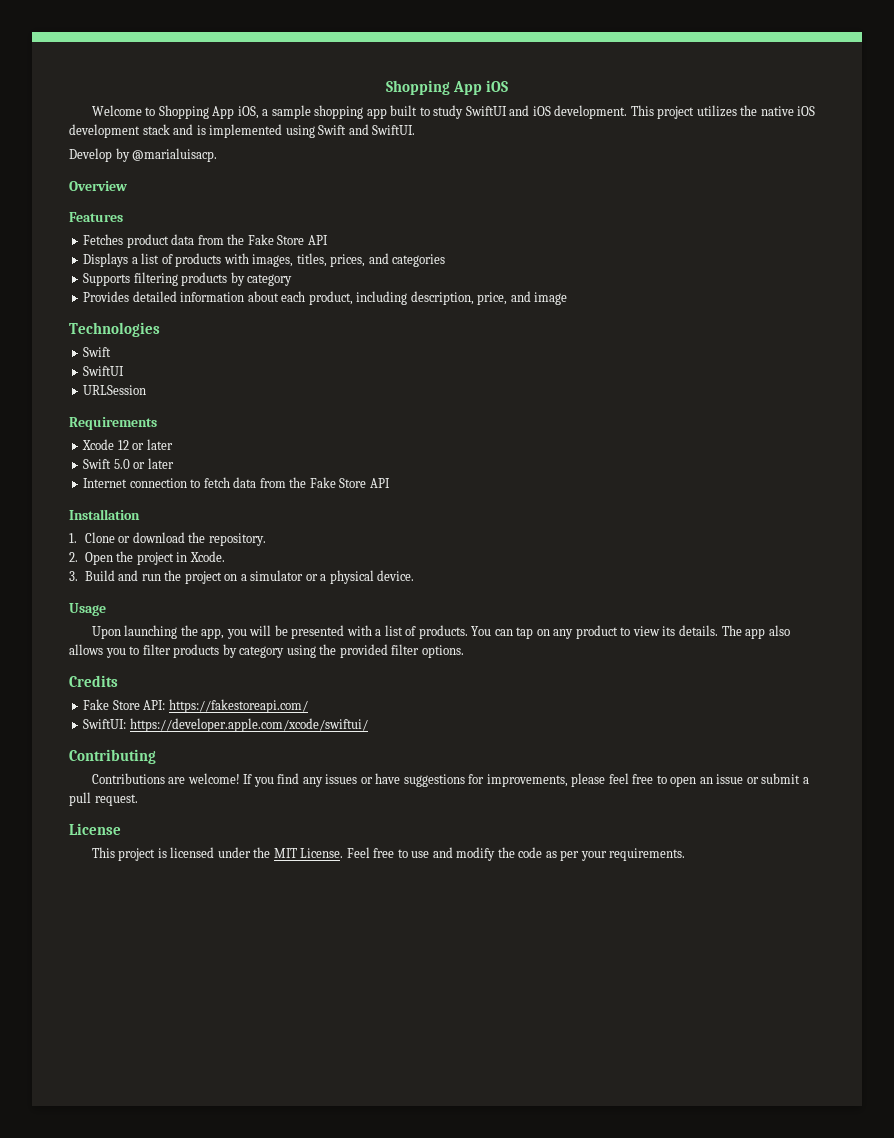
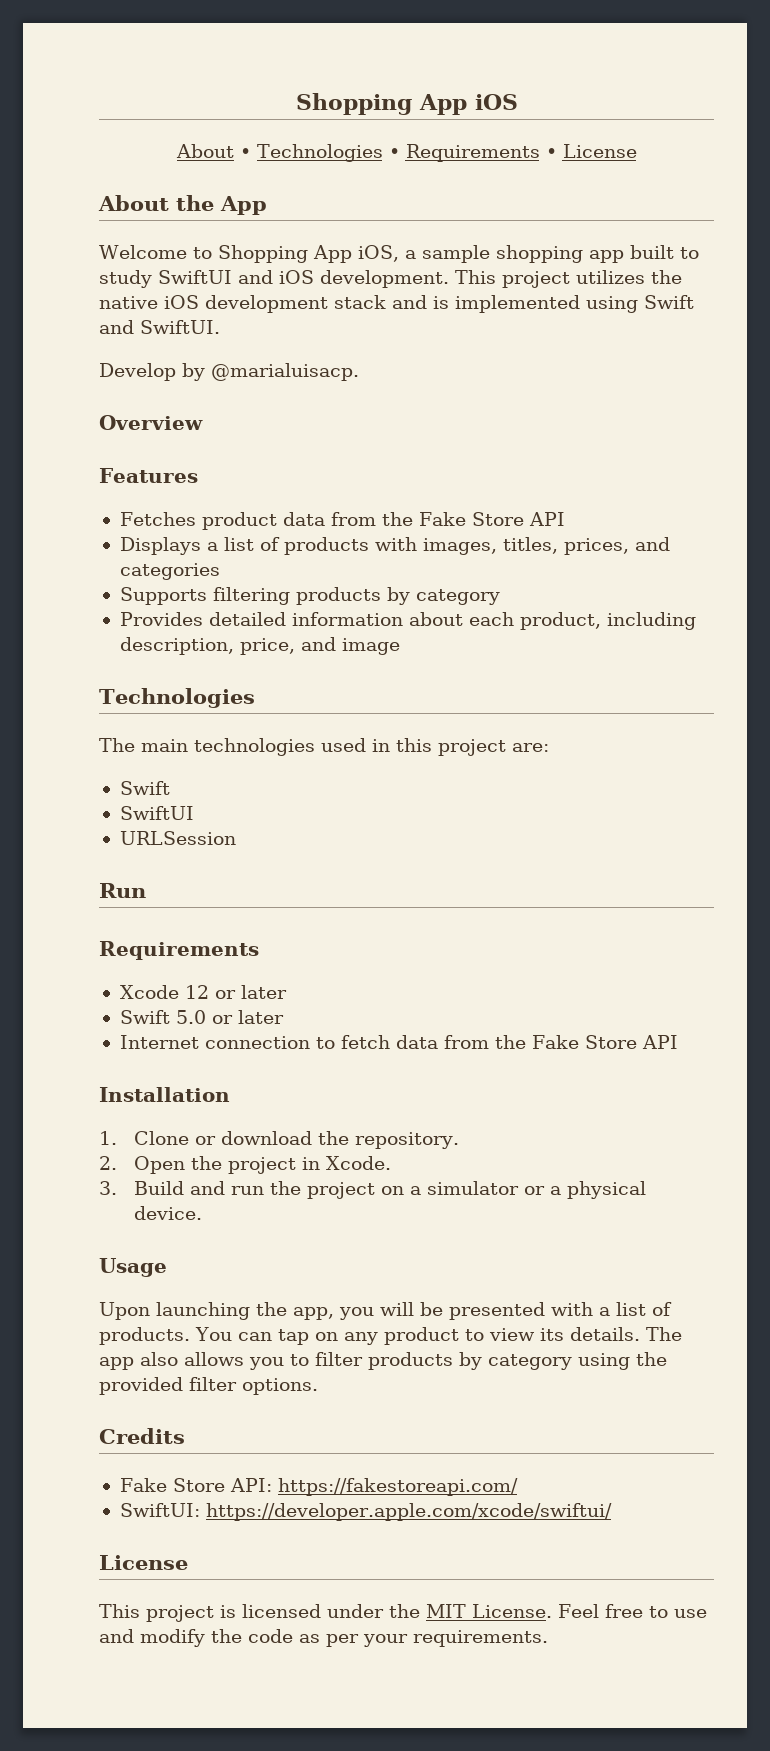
(509, 86) none -> [175,144,637,162] [98,195,267,215] // About • Technologies • Requirements • License // About the App
(160, 329) none -> [99,738,549,756] // The main technologies used in this project are:
(147, 390) none -> [99,883,146,898] // Run
[69,749,156,764] [91,773,809,787] [69,792,138,806] // Contributing // Contributions are welcome! If you find any issues or have suggestions for improvements, please feel free to open an issue or submit a pull request. -> (612, 1512) none

